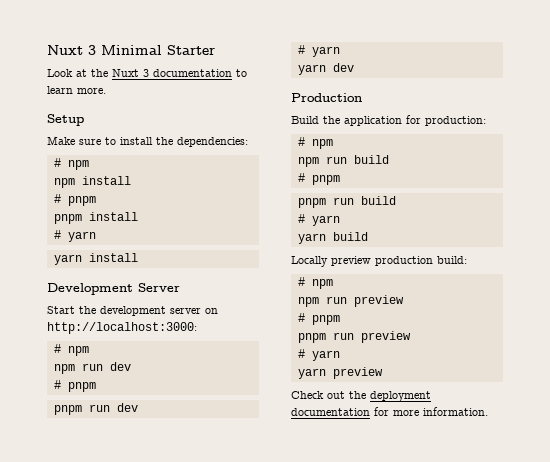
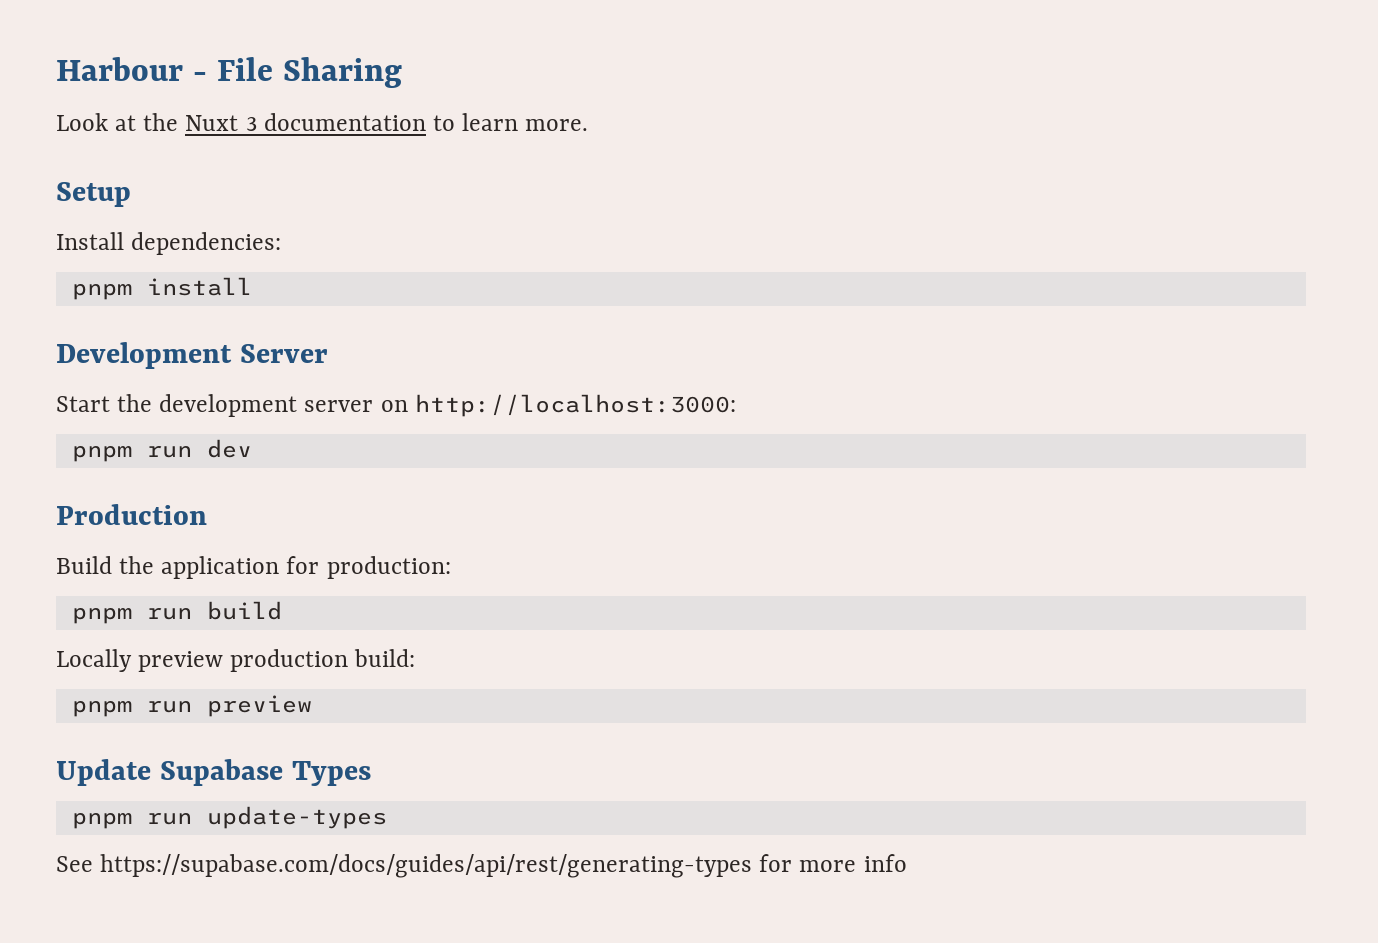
[47,45,215,55] Nuxt 3 Minimal Starter -> [56,57,402,88] Harbour - File Sharing
[47,136,248,147] [53,158,89,170] [53,176,131,188] [53,194,96,206] [53,212,138,224] [53,230,96,242] [53,254,82,265] Make sure to install the dependencies: // # npm // npm install // # pnpm // pnpm install // # yarn // yarn -> [56,232,282,255] [71,283,132,300] Install dependencies: // pnpm
[53,344,89,356] [53,362,131,374] [53,380,96,392] // # npm // npm run dev // # pnpm -> (736, 405) none
[297,45,340,57] [297,63,354,75] // # yarn // yarn dev -> (252, 448) none
[297,137,333,149] [297,155,389,167] [297,173,340,185] // # npm // npm run build // # pnpm -> (451, 567) none
[297,214,340,226] [297,232,368,244] // # yarn // yarn build -> (282, 610) none
[297,277,333,289] [297,295,404,307] [297,313,340,325] [297,331,411,343] [297,349,340,361] [297,367,383,379] [291,391,431,402] [291,408,370,416] # npm // npm run preview // # pnpm // pnpm run preview // # yarn // yarn preview // Check out the deployment documentation -> [71,695,312,717] [56,759,371,786] [71,806,387,829] [56,854,753,878] pnpm run preview // Update Supabase Types // pnpm run update-types // See https://supabase.com/docs/guides/api/rest/generating-types
[423,407,488,416] information. -> [863,854,907,872] info

